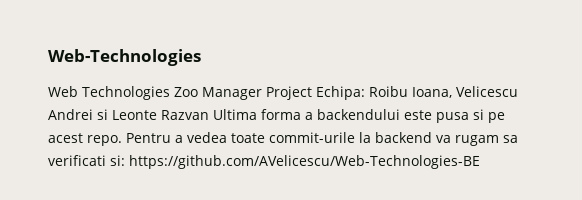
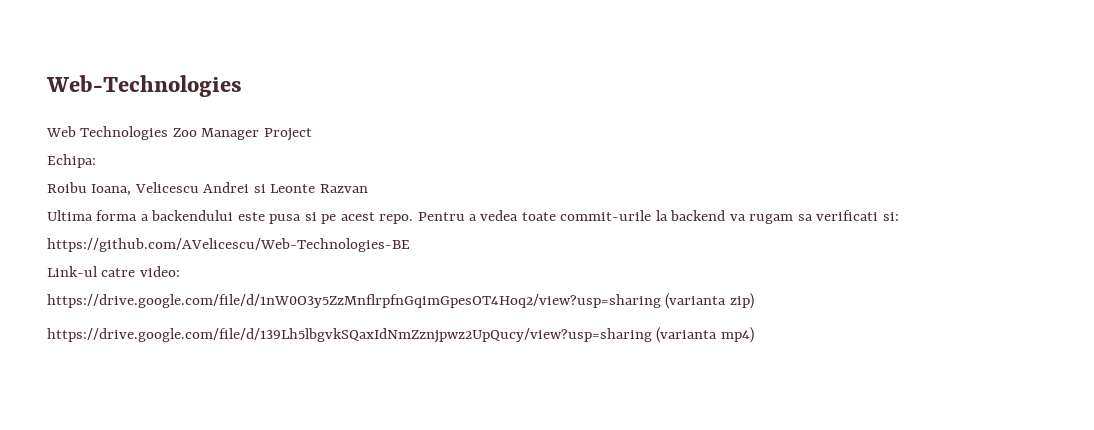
(312, 93) none -> (312, 134) //
(365, 93) none -> (96, 161) //
(209, 115) none -> (368, 188) //
(480, 162) none -> [47,266,180,277] [47,293,754,309] [47,327,754,343] // Link-ul catre video: // https://drive.google.com/file/d/1nW0O3y5ZzMnflrpfnGqimGpesOT4Hoq2/view?usp=sharing (varianta zip) // https://drive.google.com/file/d/139Lh5lbgvkSQaxIdNmZznjpwz2UpQucy/view?usp=sharing (varianta mp4)

